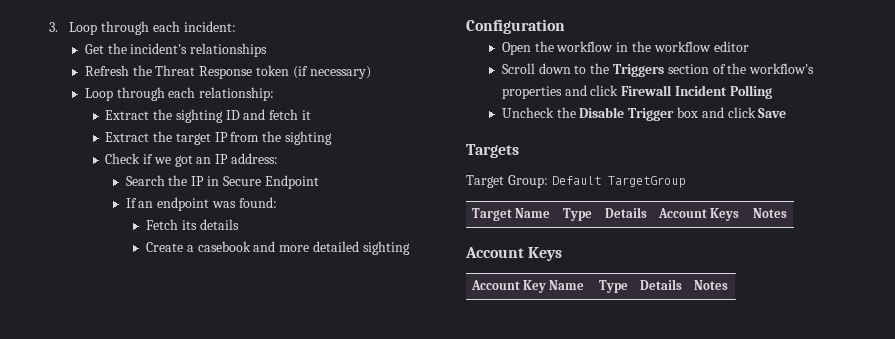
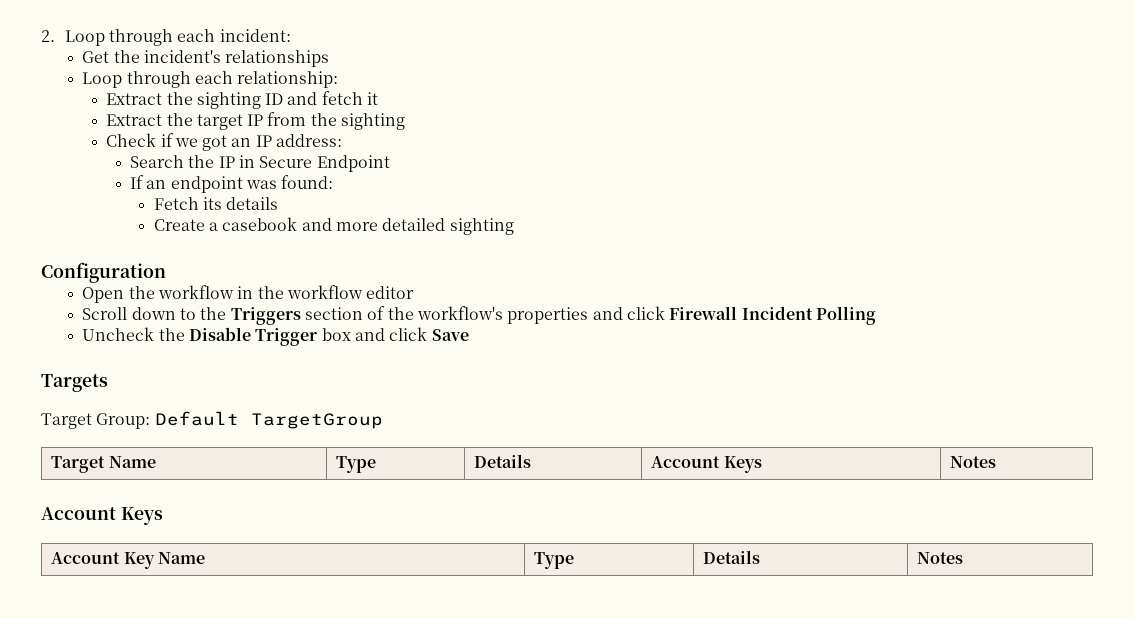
[49,22,58,32] 3. -> [41,30,55,42] 2.
[84,65,371,79] // Refresh the Threat Response token (if necessary) -> (330, 58) none

